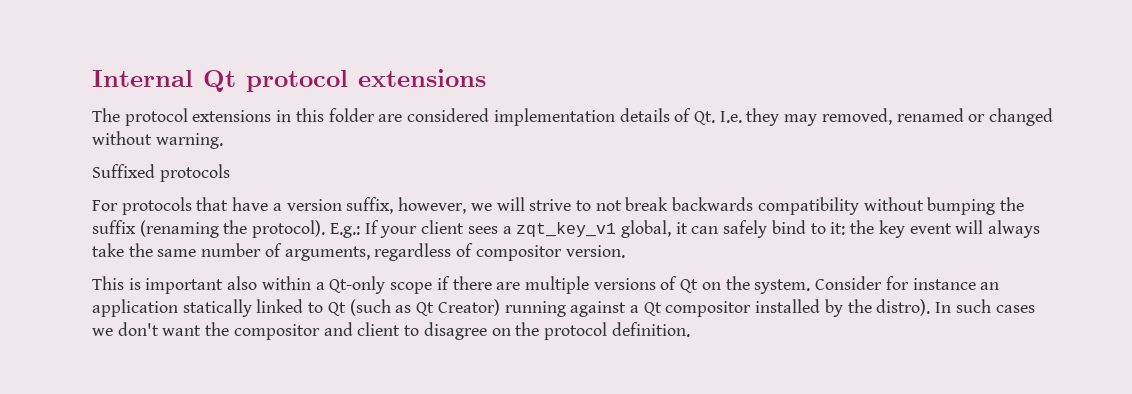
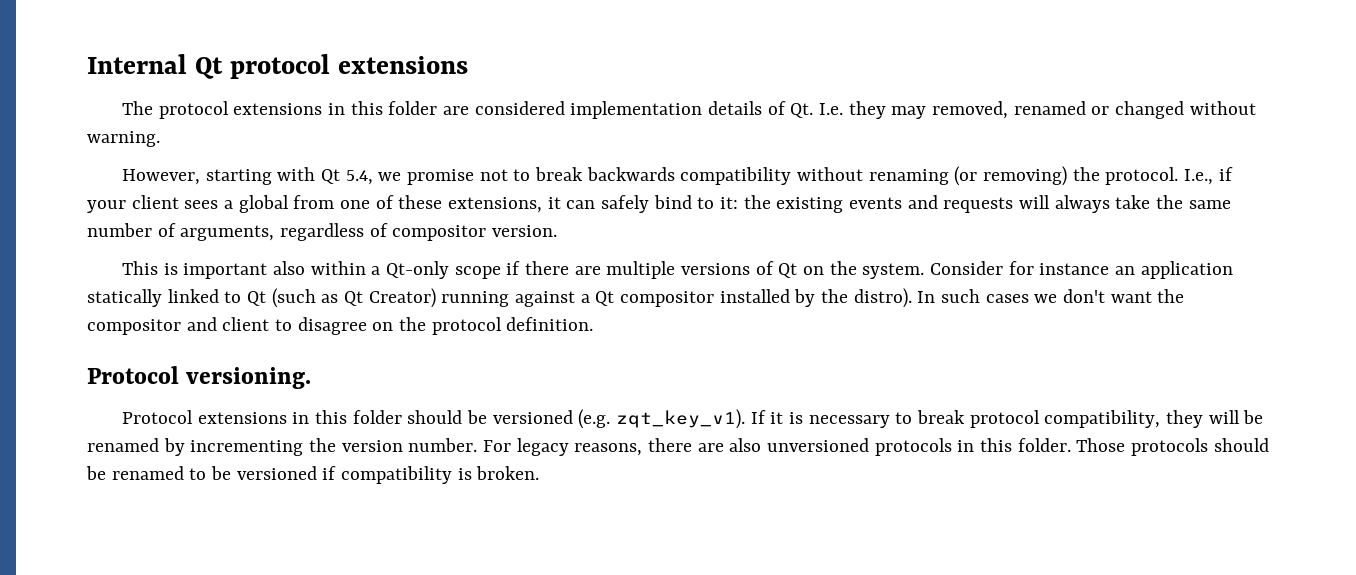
[92,164,230,182] [92,197,1025,215] [92,220,671,238] Suffixed protocols // For protocols that have a version suffix, however, we will strive to not break backwards compatibility without bumping the suffix (renaming the protocol). E.g.: If your client sees a zqt_key_v1 global, -> [121,166,1233,186] [87,195,543,213] However, starting with Qt 5.4, we promise not to break backwards compatibility without renaming (or removing) the protocol. I.e., if your client sees a global from one of these extensions,
[878,220,952,238] key event -> [776,195,1014,213] existing events and requests
(690, 329) none -> [87,366,312,389] [121,409,1264,429] [87,438,1269,456] [86,466,540,484] // Protocol versioning. // Protocol extensions in this folder should be versioned (e.g. zqt_key_v1). If it is necessary to break protocol compatibility, they will be renamed by incrementing the version number. For legacy reasons, there are also unversioned protocols in this folder. Those protocols should be renamed to be versioned if compatibility is broken.

